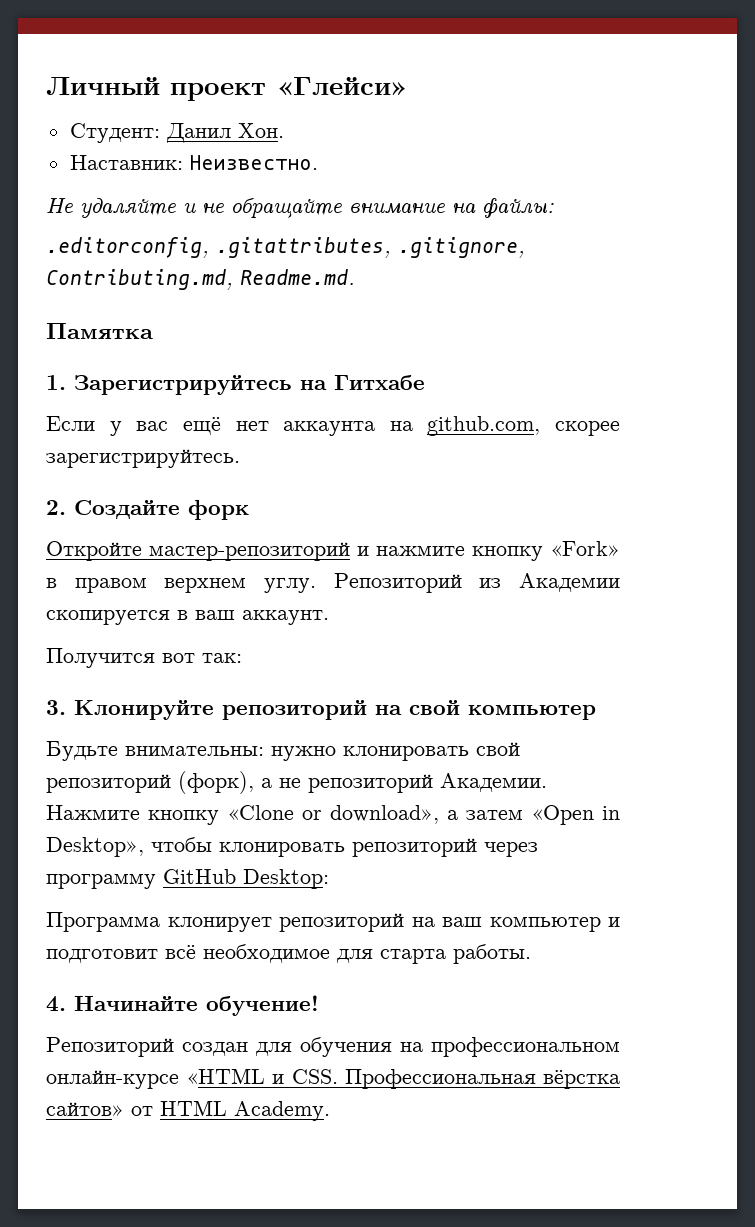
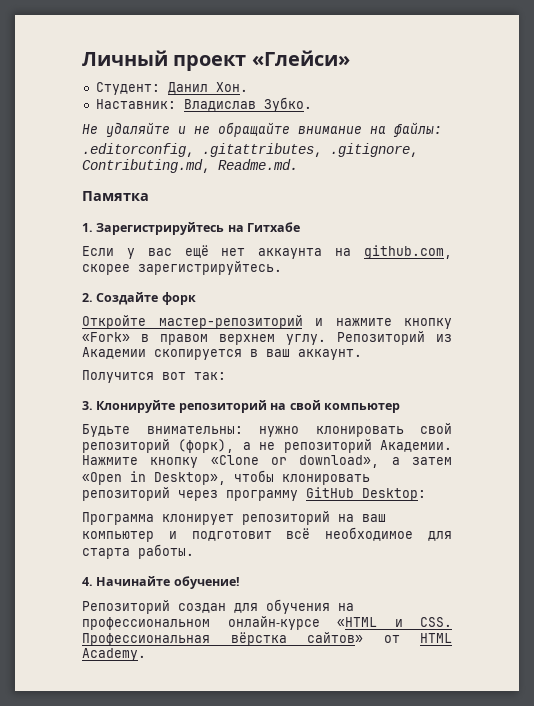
[189,155,318,170] Неизвестно. -> [183,97,312,112] Владислав Зубко.

